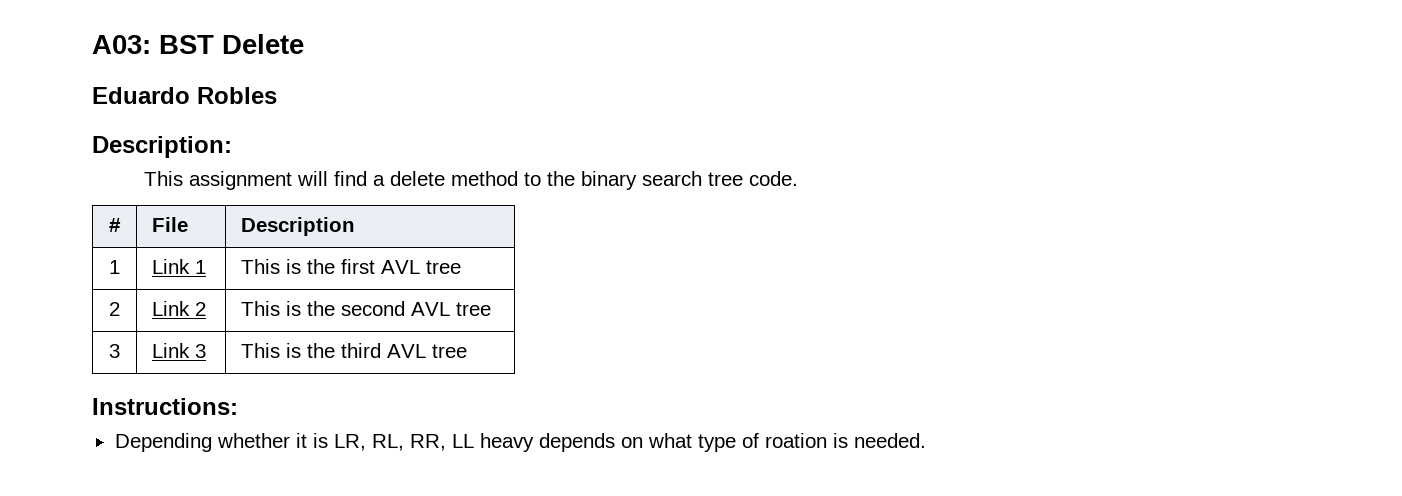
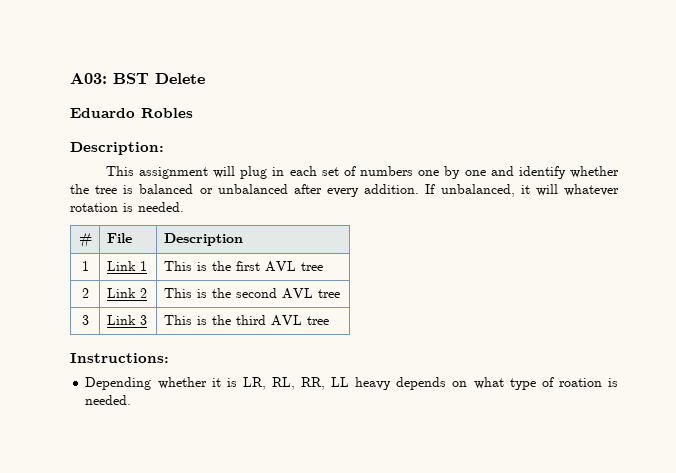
[333,171,798,190] find a delete method to the binary search tree code. -> [240,166,620,179] [70,184,619,197] [70,202,184,212] plug in each set of numbers one by one and identify whether the tree is balanced or unbalanced after every addition. If unbalanced, it will whatever rotation is needed.

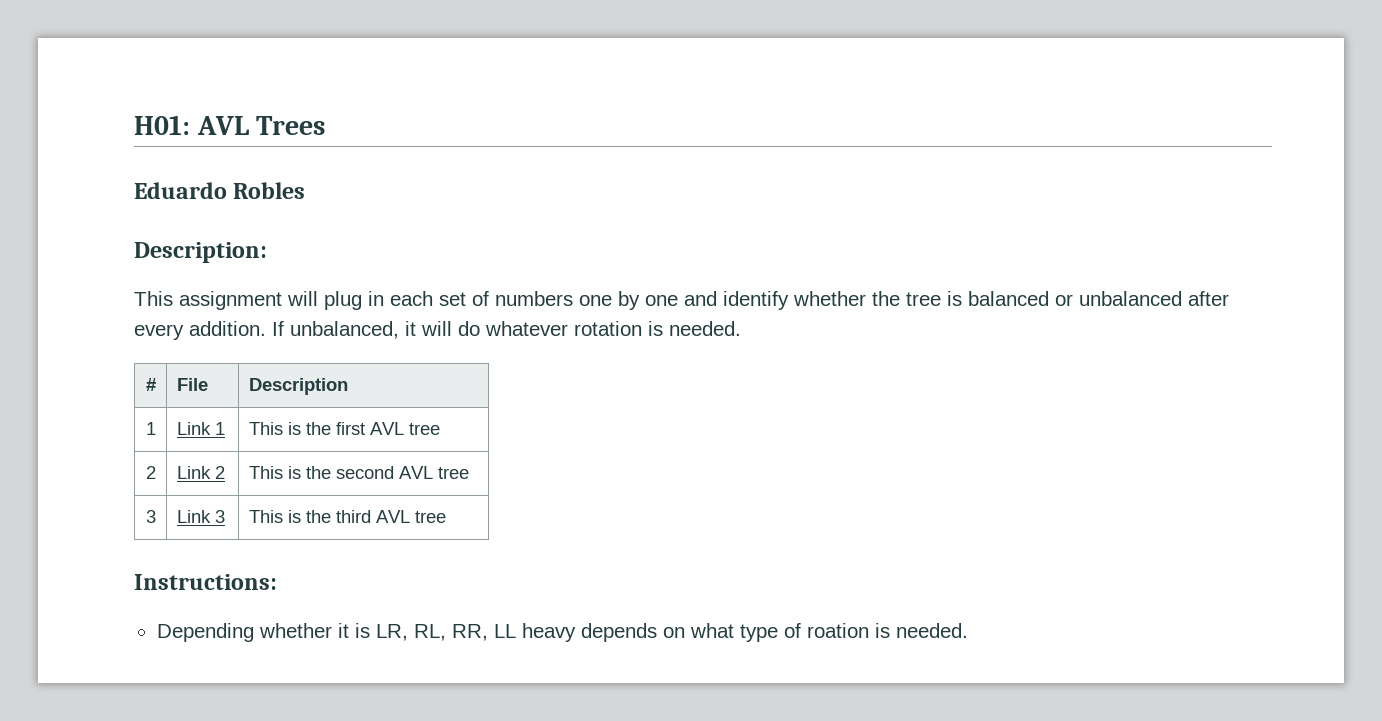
[70,73,205,84] A03: BST Delete -> [134,115,326,135] H01: AVL Trees
(558, 190) none -> [458,321,480,336] do

